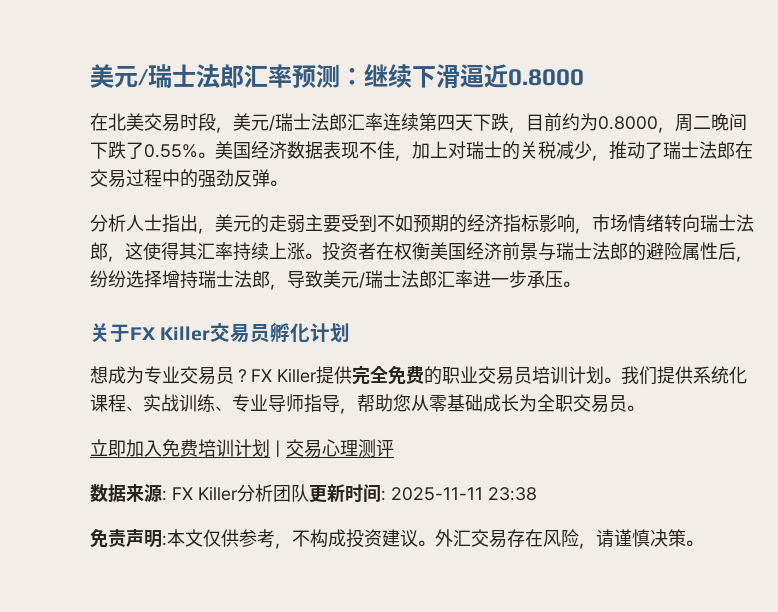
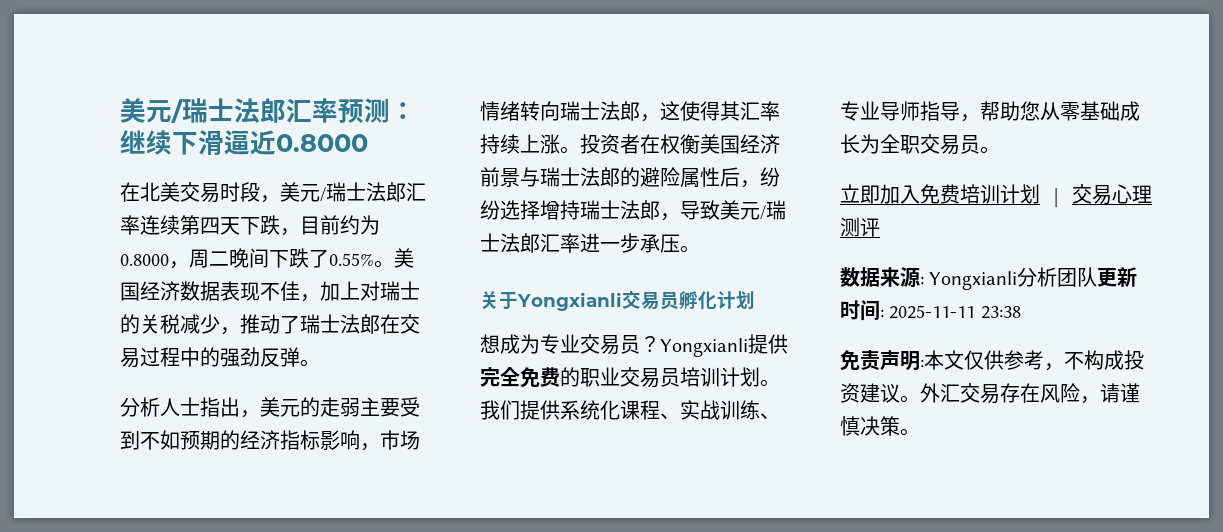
[130,326,211,341] FX Killer -> [517,292,622,311] Yongxianli
[251,368,317,383] FX Killer -> [660,338,748,357] Yongxianli
[172,486,238,501] FX Killer -> [929,271,1018,290] Yongxianli

